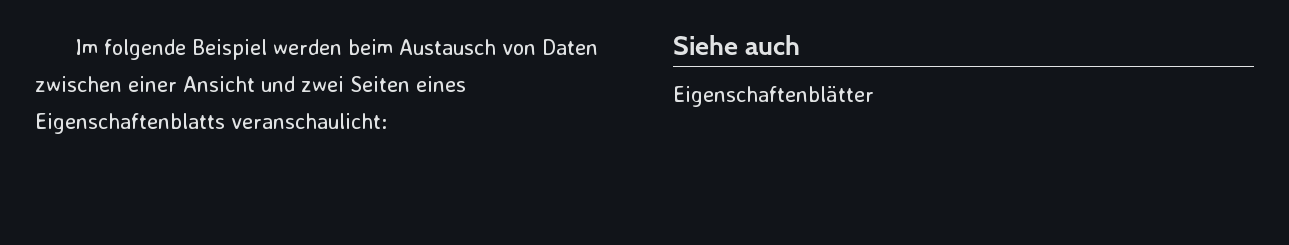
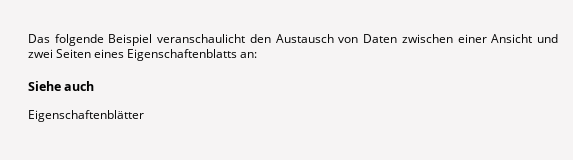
[75,39,99,55] Im -> [28,34,50,43] Das
[273,39,394,55] werden beim -> [157,34,271,43] veranschaulicht den
[231,113,387,129] veranschaulicht: -> [240,52,258,58] an:

